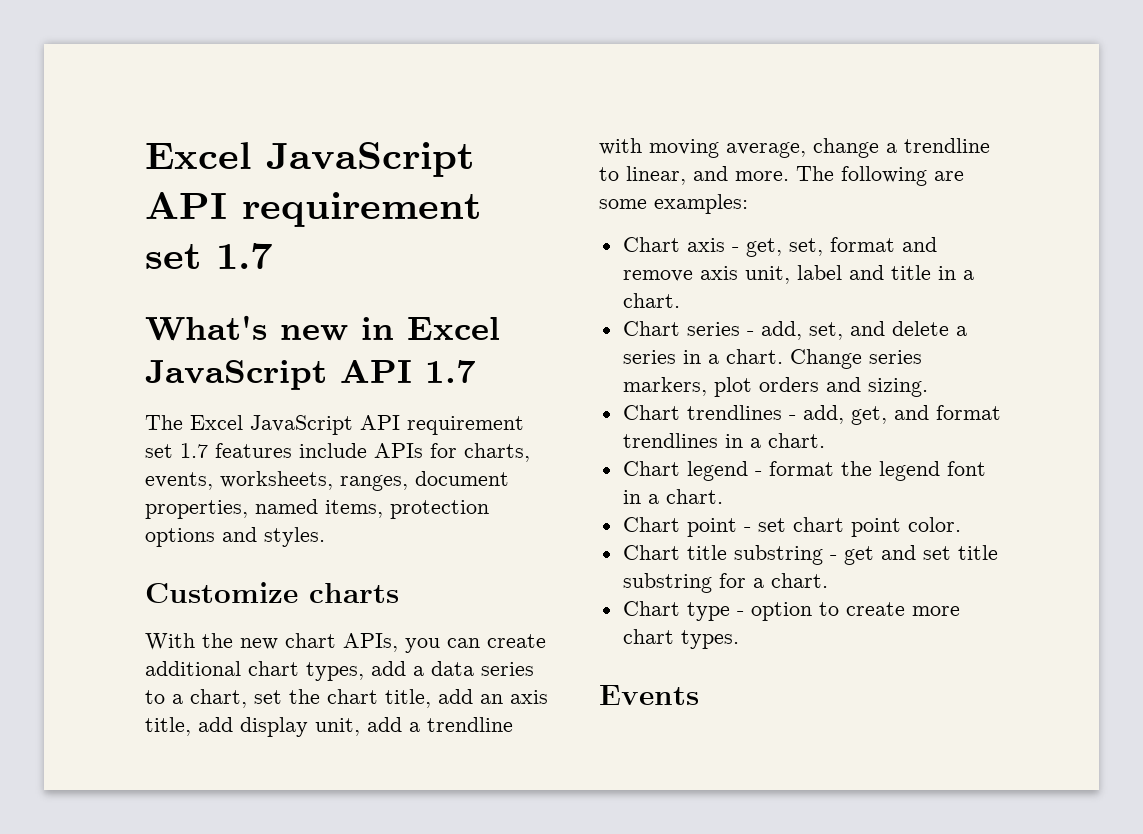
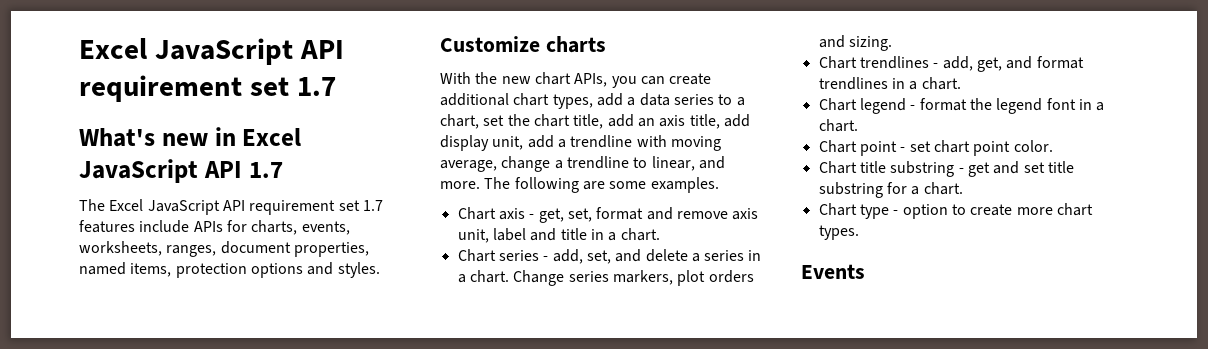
[654,194,748,214] examples: -> [650,177,719,193] examples.

